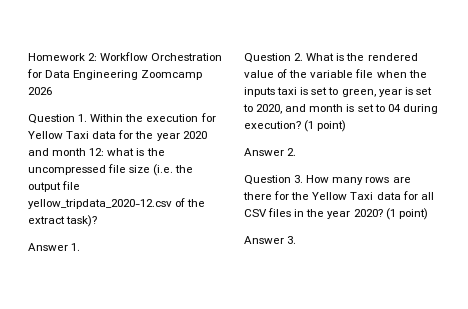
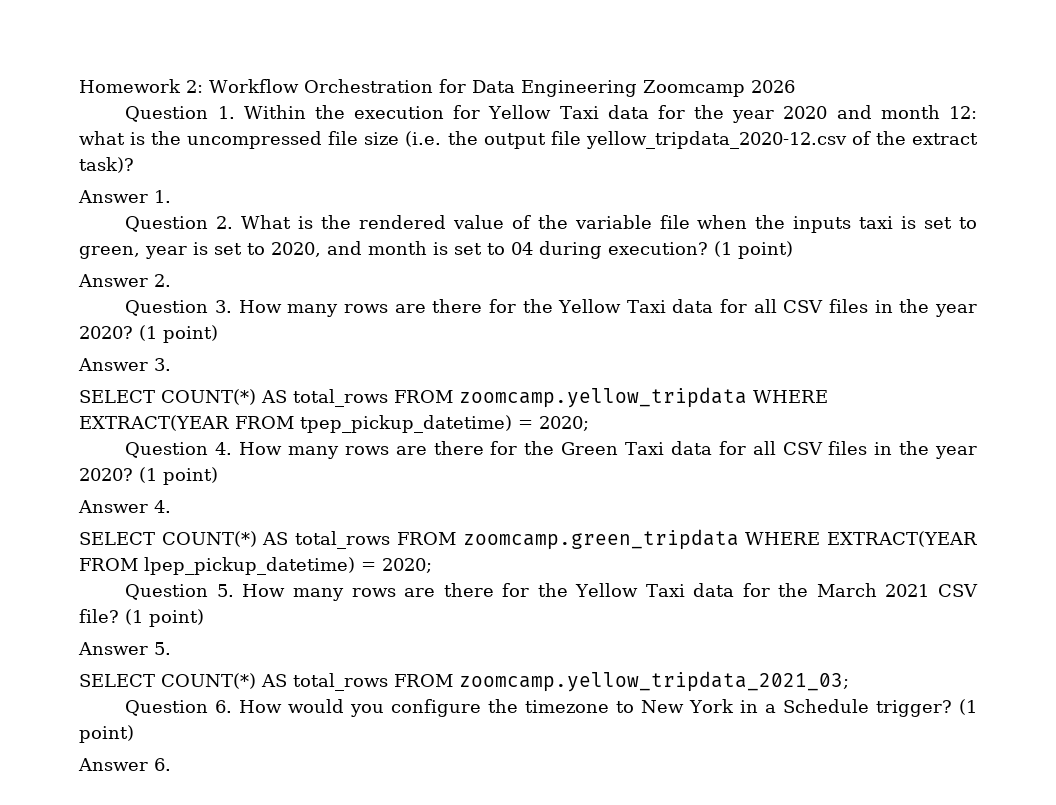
(297, 240) none -> [79,387,828,408] [79,415,589,433] [125,441,977,459] [79,467,218,485] [78,500,171,513] [79,529,977,550] [79,557,432,575] [125,583,978,601] [79,609,204,627] [78,642,171,655] [79,671,849,692] [125,699,977,717] [79,725,134,743] [78,758,171,771] // SELECT COUNT(*) AS total_rows FROM zoomcamp.yellow_tripdata WHERE EXTRACT(YEAR FROM tpep_pickup_datetime) = 2020; // Question 4. How many rows are there for the Green Taxi data for all CSV files in the year 2020? (1 point) // Answer 4. // SELECT COUNT(*) AS total_rows FROM zoomcamp.green_tripdata WHERE EXTRACT(YEAR FROM lpep_pickup_datetime) = 2020; // Question 5. How many rows are there for the Yellow Taxi data for the March 2021 CSV file? (1 point) // Answer 5. // SELECT COUNT(*) AS total_rows FROM zoomcamp.yellow_tripdata_2021_03; // Question 6. How would you configure the timezone to New York in a Schedule trigger? (1 point) // Answer 6.

